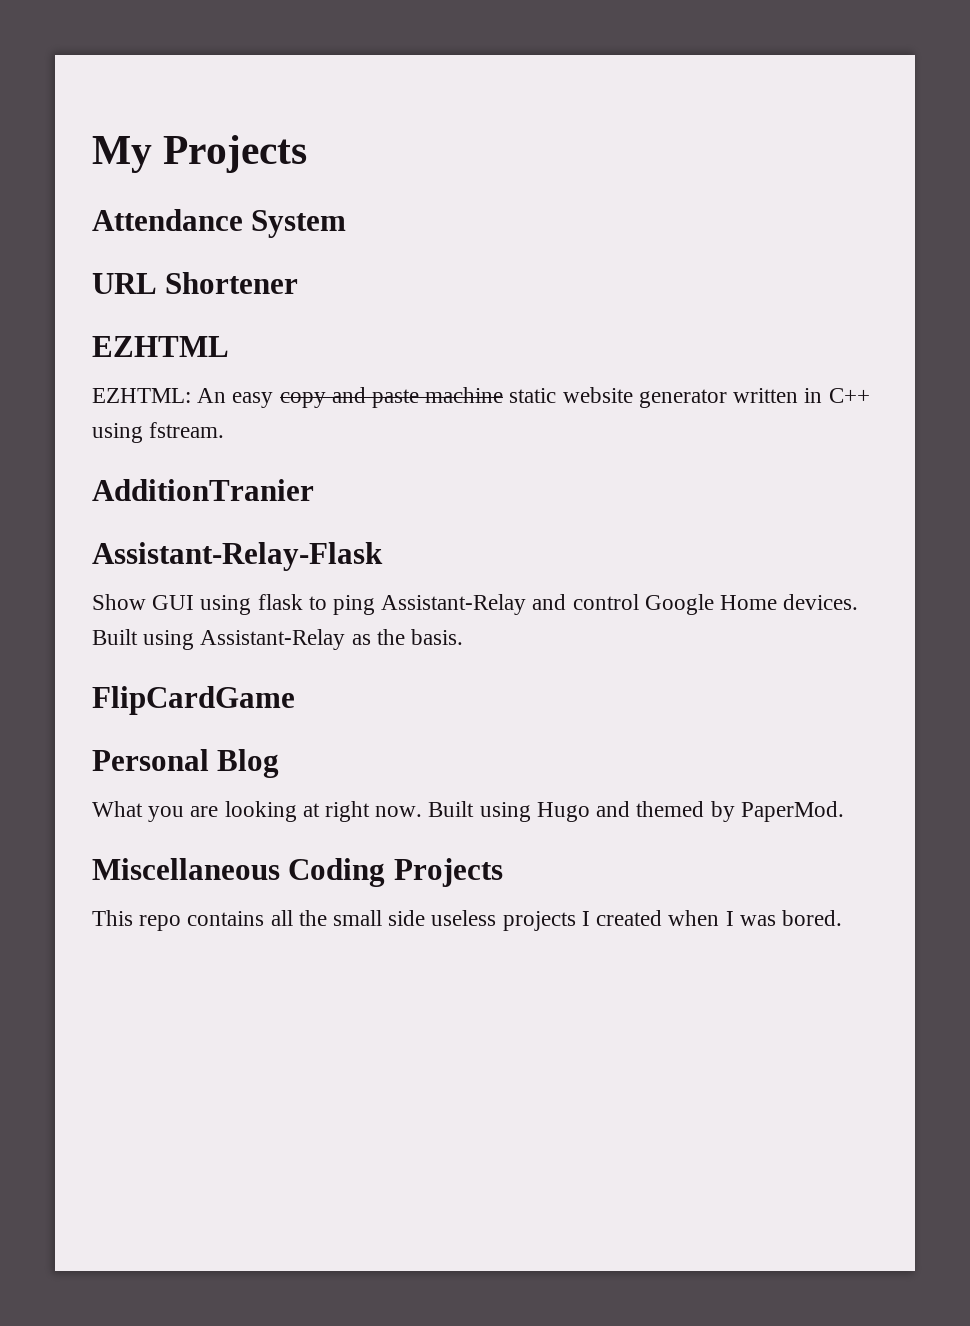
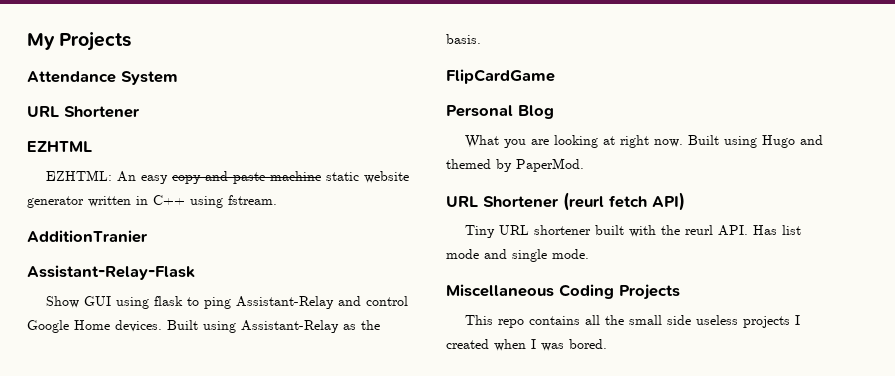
(844, 811) none -> [446,192,685,211] [464,225,801,238] [446,249,589,262] // URL Shortener (reurl fetch API) // Tiny URL shortener built with the reurl API. Has list mode and single mode.

